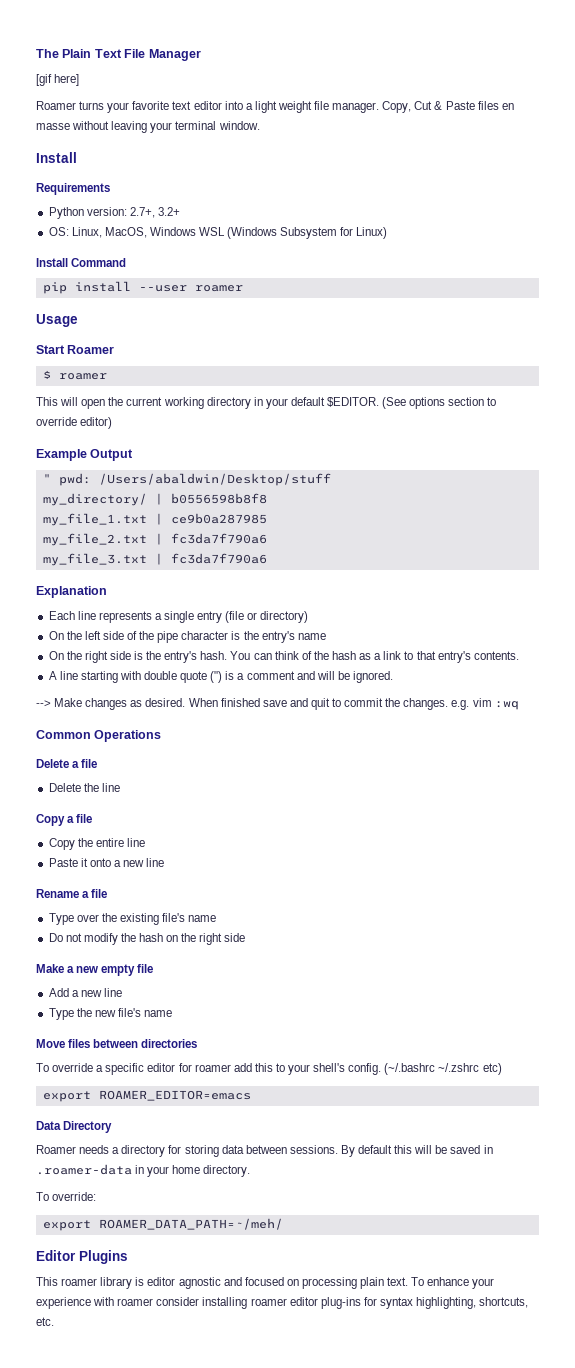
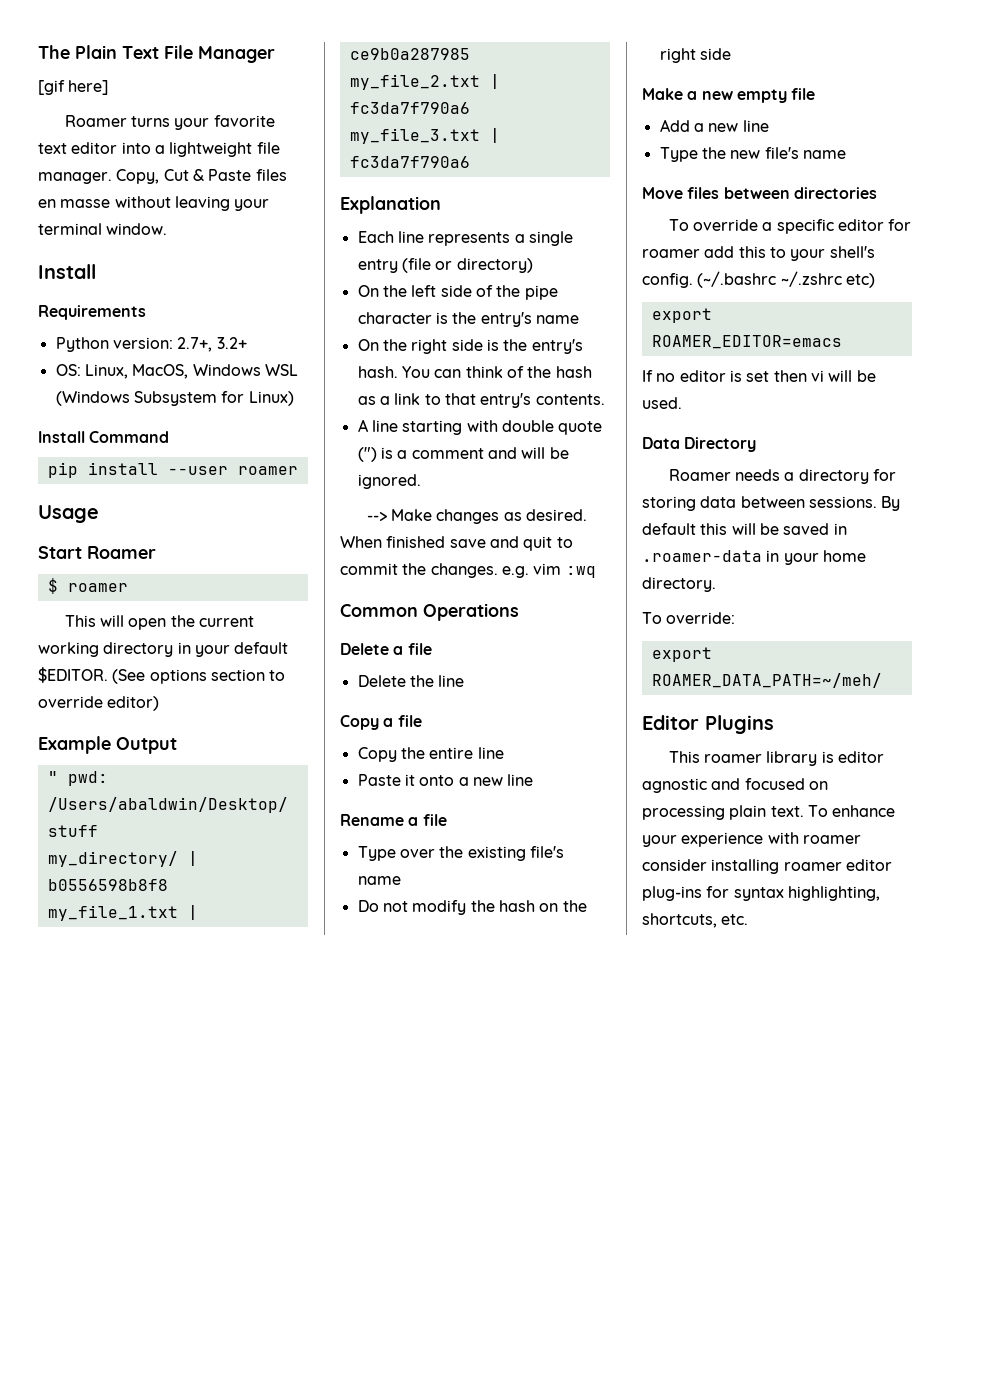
[254,101,312,113] light weight -> [169,142,253,157] lightweight
(251, 1095) none -> [642,370,876,382] [642,397,682,409] // If no editor is set then vi will be used.

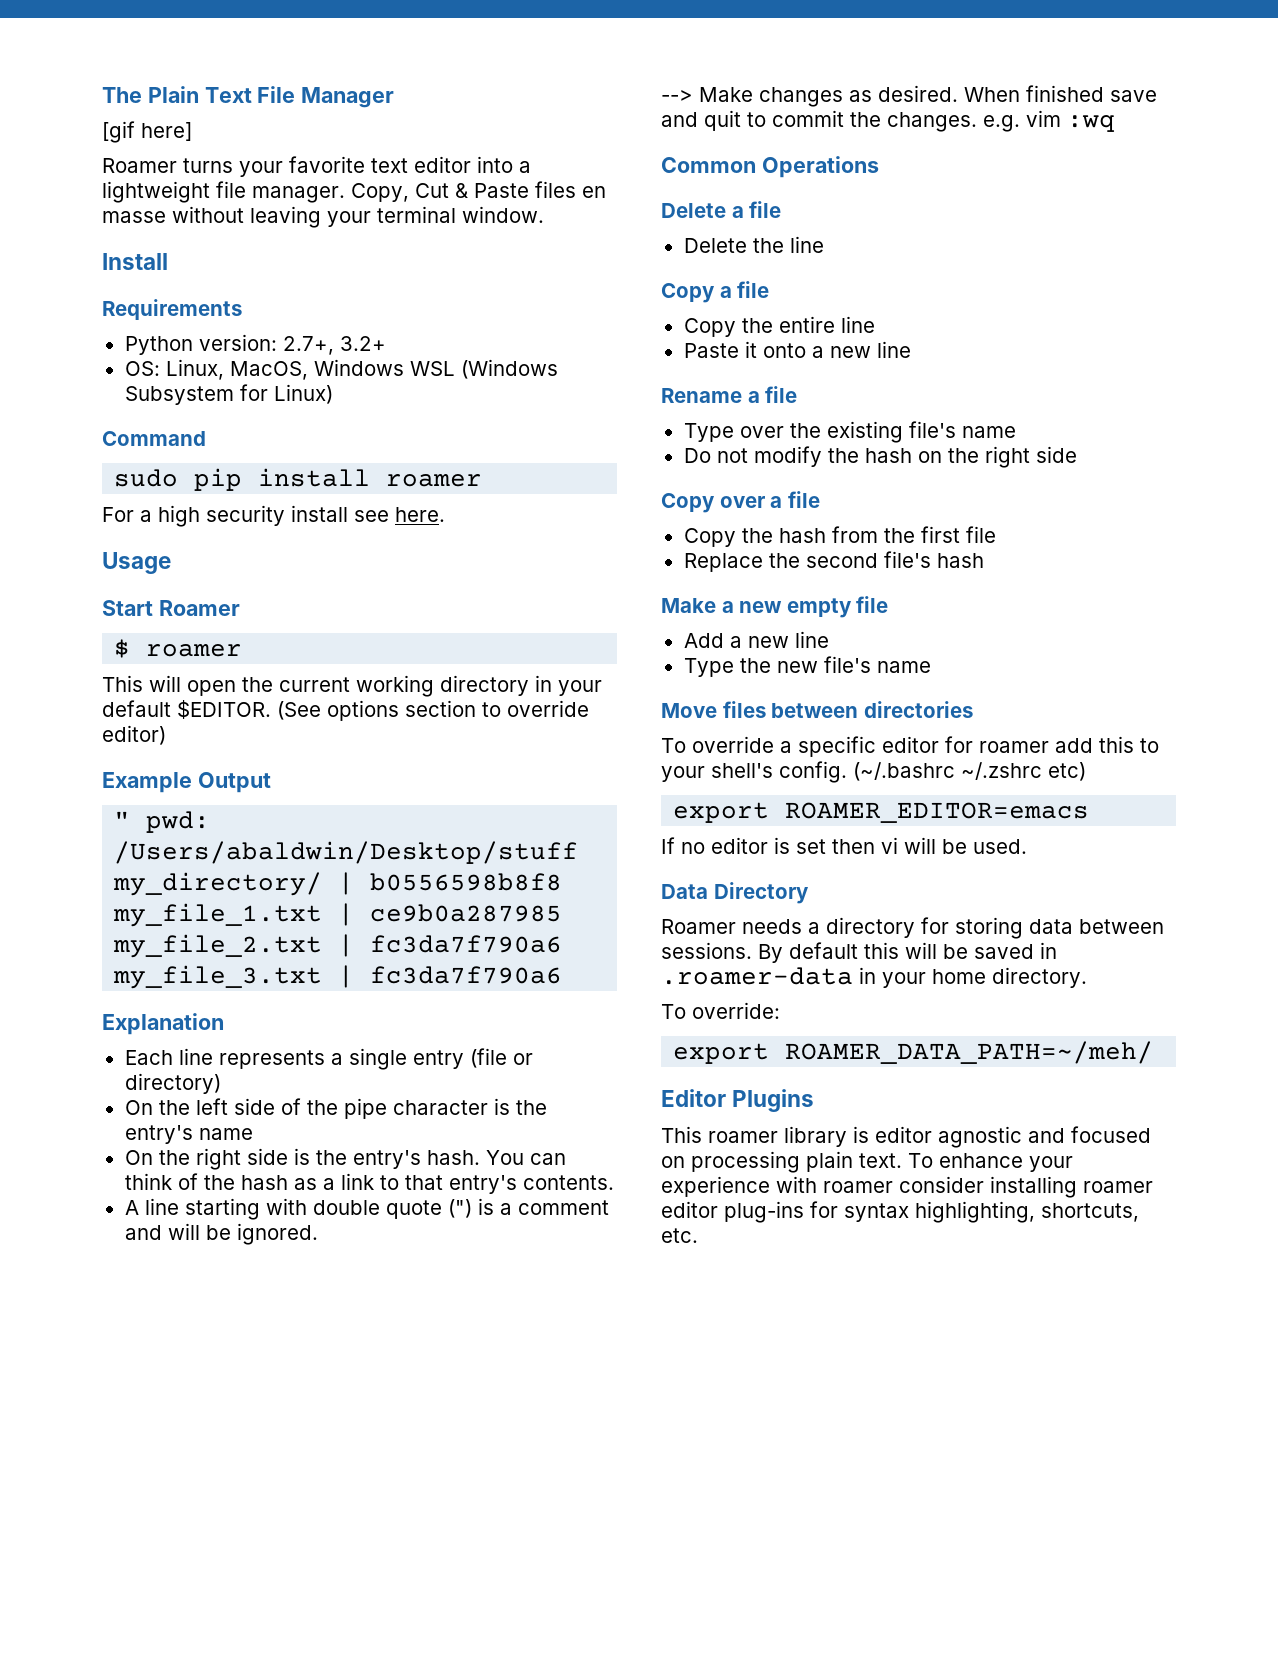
[38,431,85,443] Install -> (333, 394) none
(170, 437) none -> [114,469,179,487] sudo
[167,466,298,475] --user roamer -> [386,474,483,487] [102,505,445,527] roamer // For a high security install see here.
(731, 54) none -> [661,491,820,513] [683,526,996,547] [683,551,984,572] // Copy over a file // Copy the hash from the first file // Replace the second file's hash

